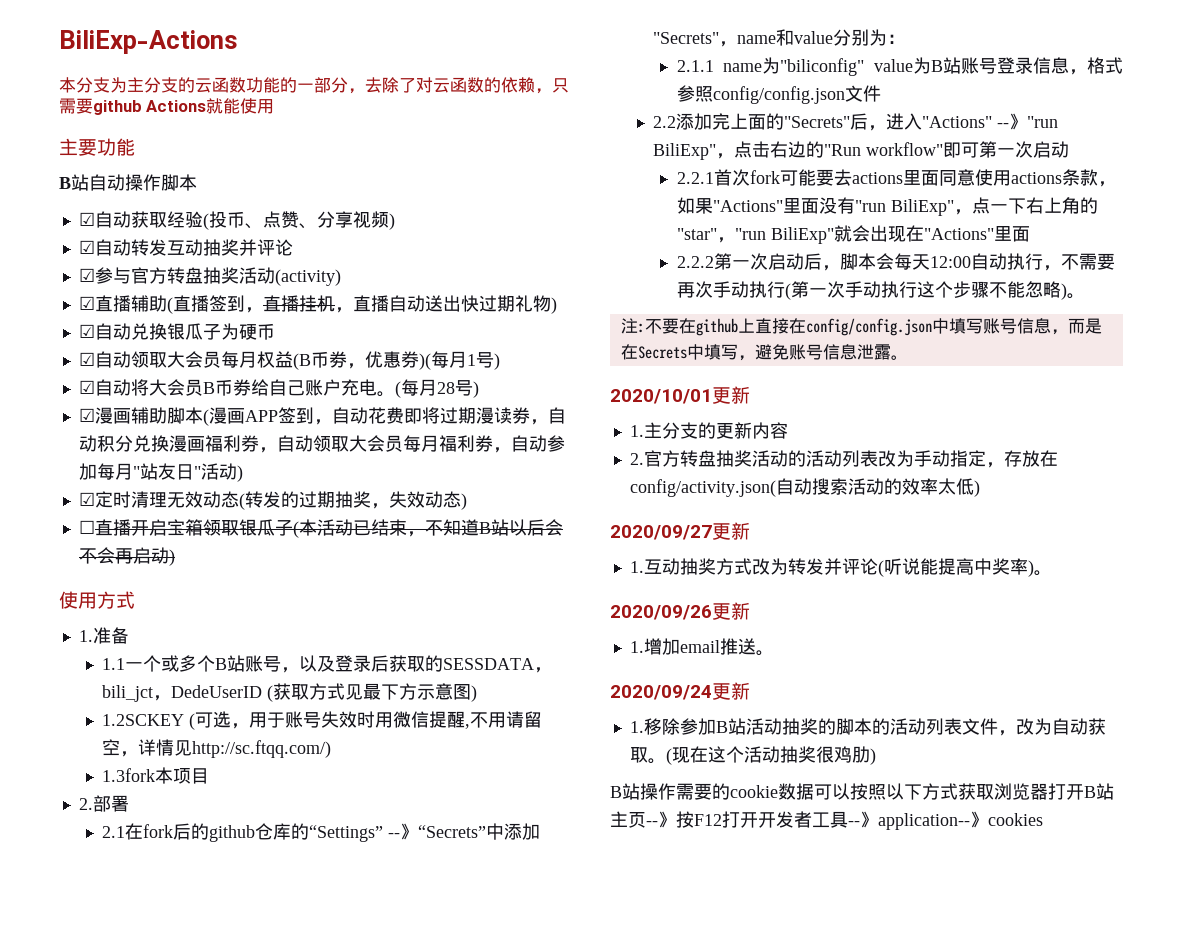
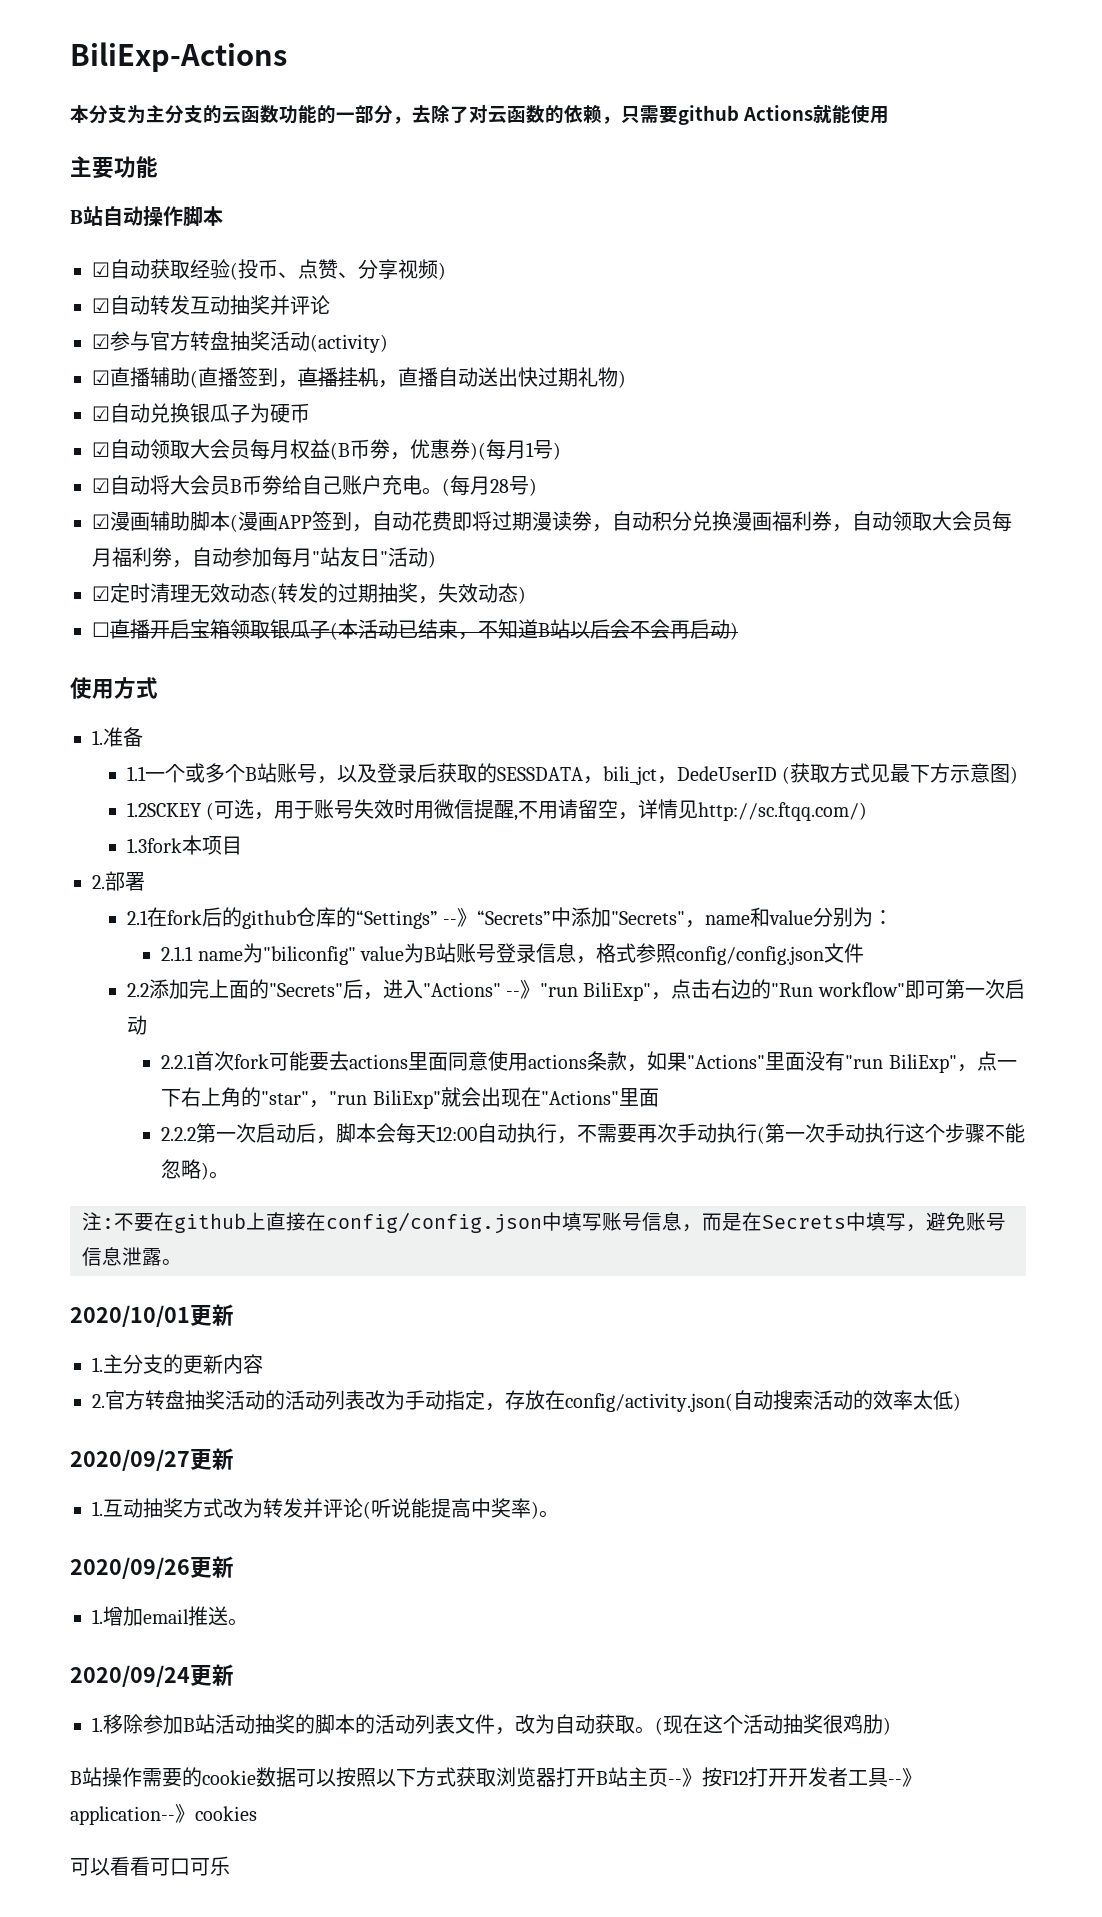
(1043, 819) none -> [70,1856,230,1876] // 可以看看可口可乐

